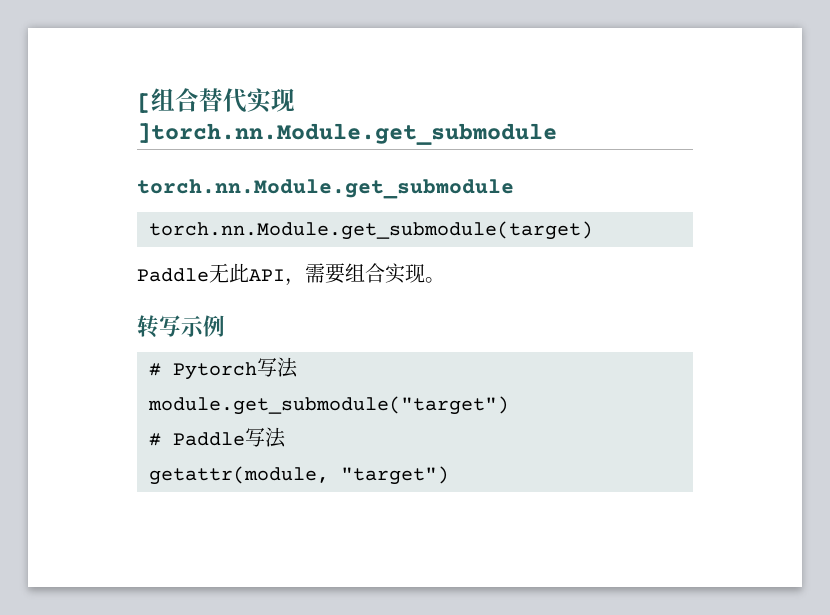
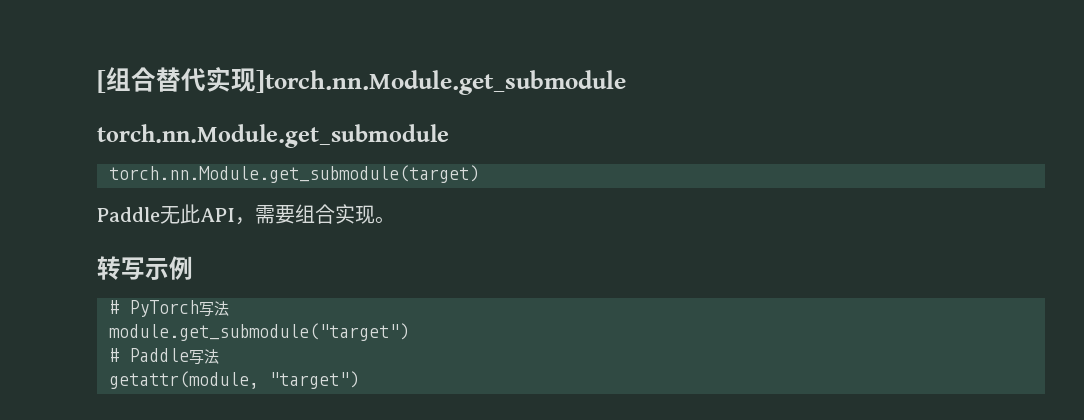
[173,362,257,380] Pytorch -> [129,300,199,317] PyTorch

